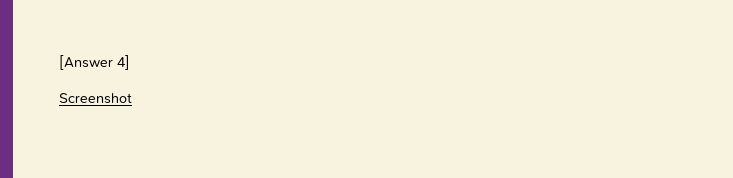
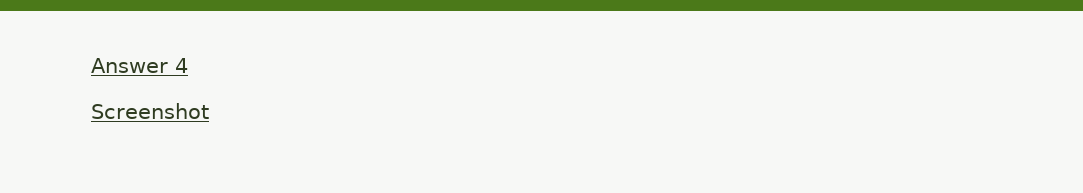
[59,55,130,70] [Answer 4] -> [91,58,188,73] Answer 4

